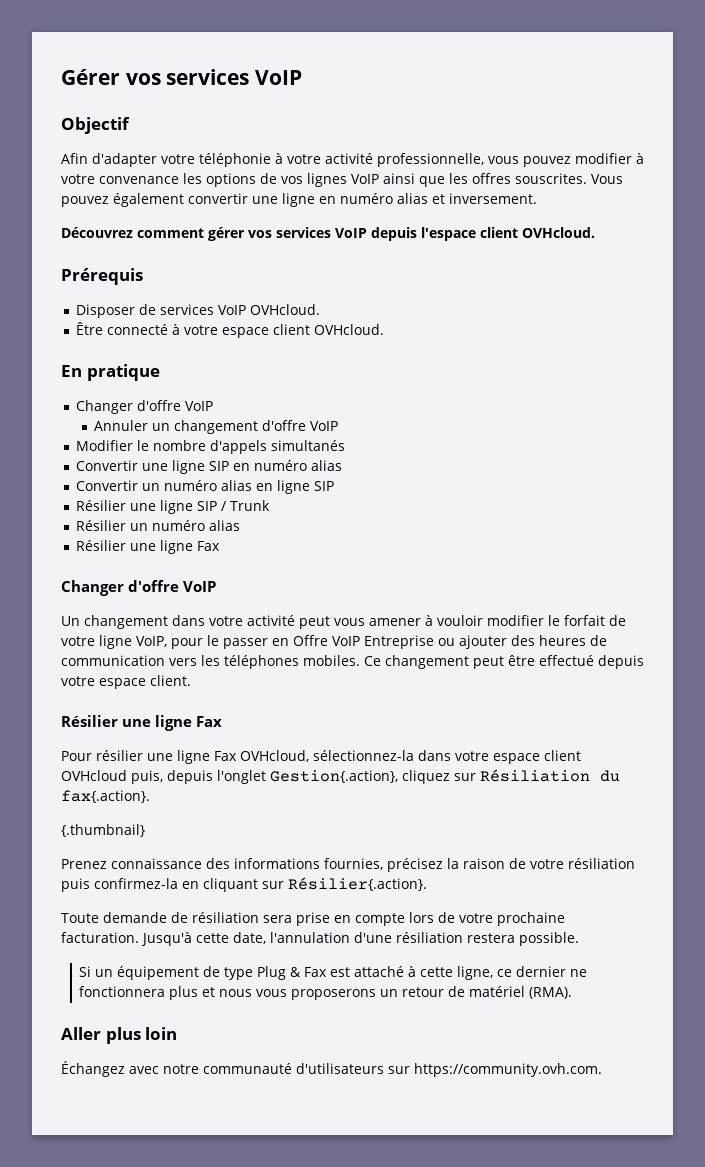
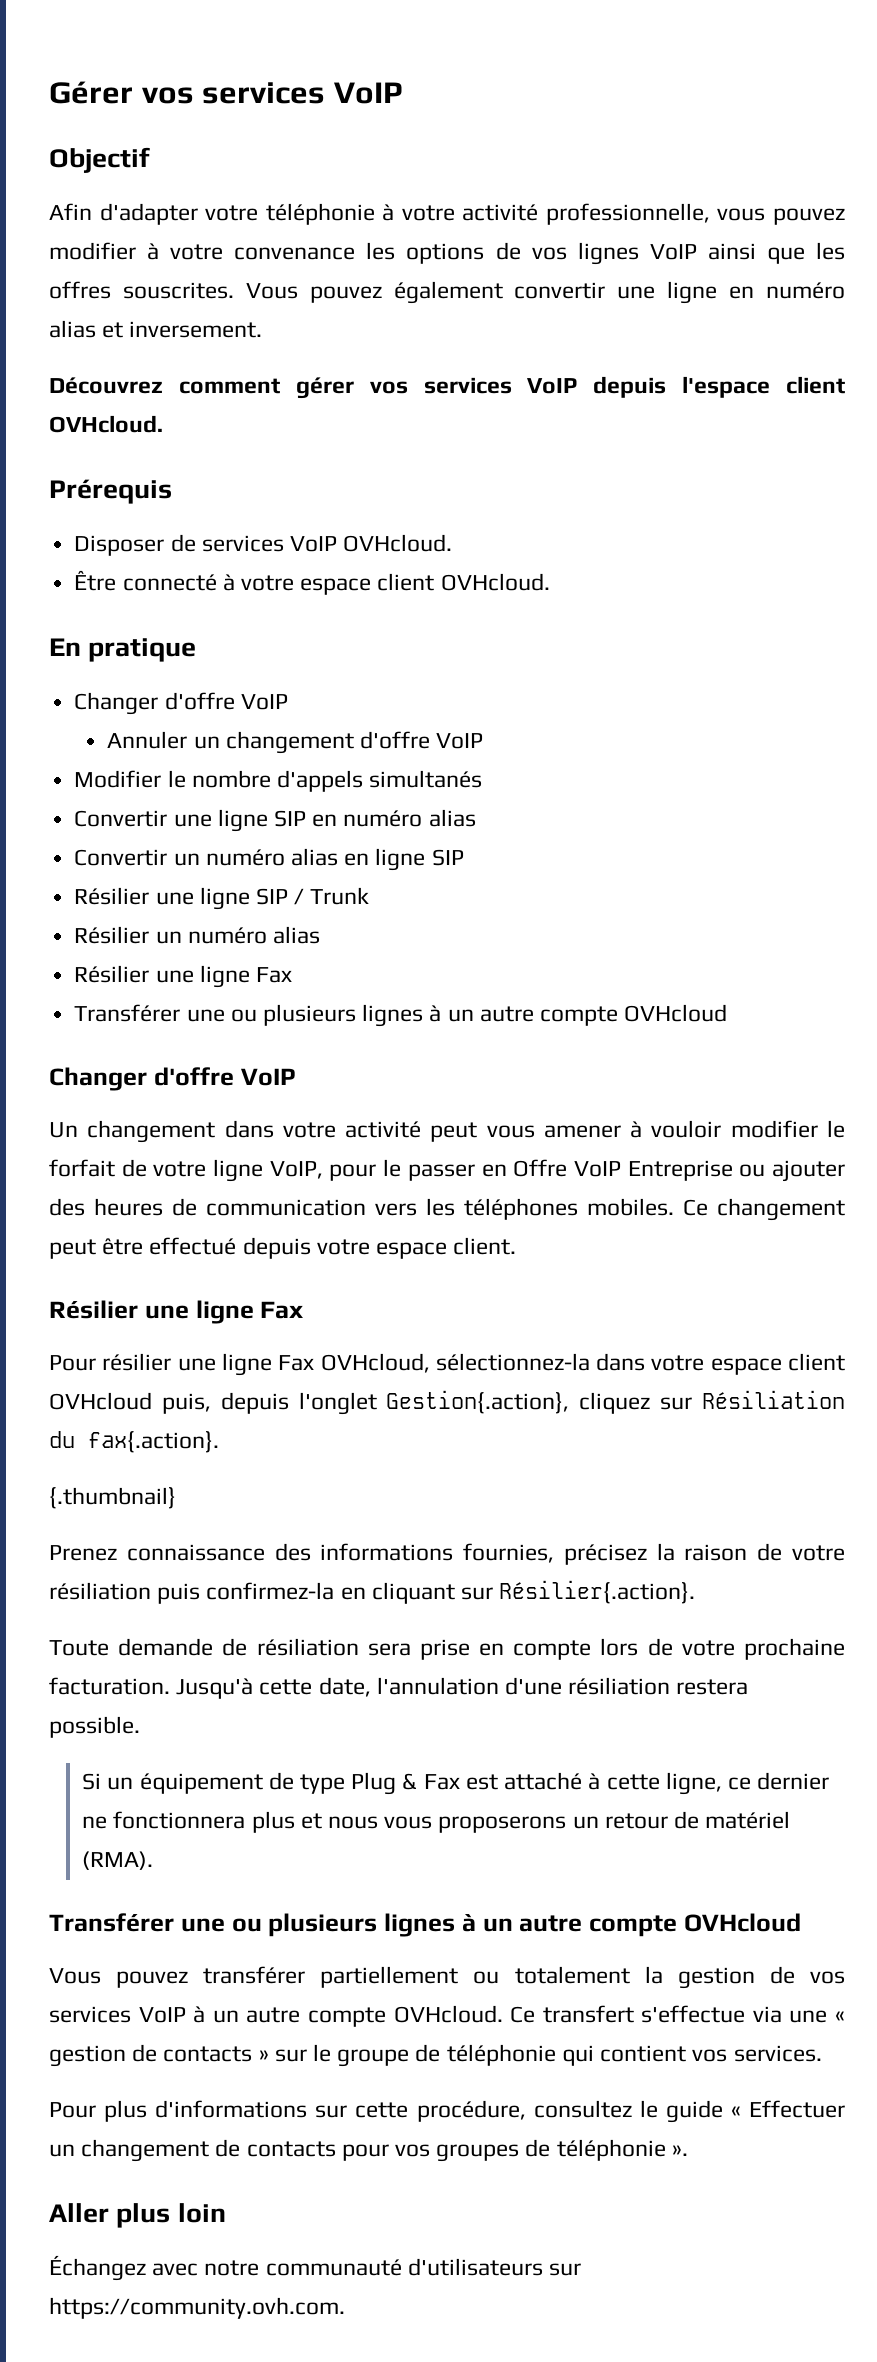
(220, 546) none -> [74,1004,728,1027] // Transférer une ou plusieurs lignes à un autre compte OVHcloud
(573, 993) none -> [49,1913,801,1937] [49,1966,845,1989] [49,2005,846,2027] [49,2044,822,2067] [49,2100,846,2123] [49,2139,688,2162] // Transférer une ou plusieurs lignes à un autre compte OVHcloud // Vous pouvez transférer partiellement ou totalement la gestion de vos services VoIP à un autre compte OVHcloud. Ce transfert s'effectue via une « gestion de contacts » sur le groupe de téléphonie qui contient vos services. // Pour plus d'informations sur cette procédure, consultez le guide « Effectuer un changement de contacts pour vos groupes de téléphonie ».

